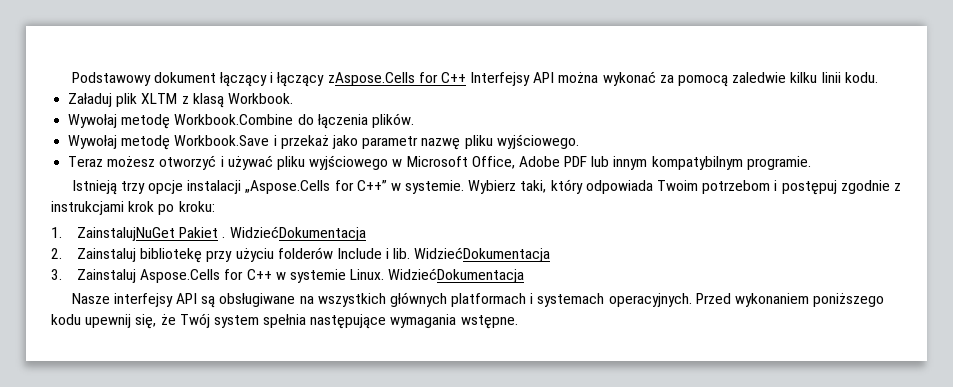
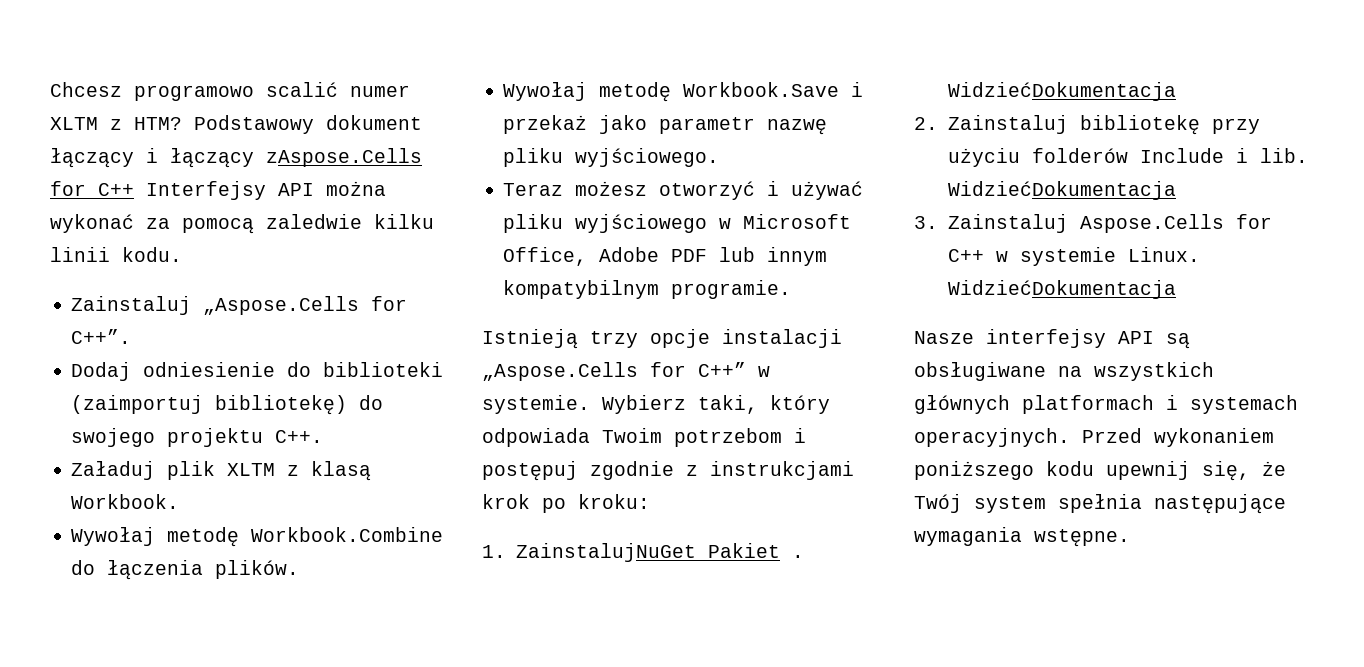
(71, 79) none -> [50,82,410,101] [50,117,182,130] Chcesz programowo scalić numer XLTM z HTM?
(878, 77) none -> [71,296,408,315] [71,329,132,344] [71,362,444,381] [71,395,384,415] [71,428,324,447] // Zainstaluj „Aspose.Cells for C++”. // Dodaj odniesienie do biblioteki (zaimportuj bibliotekę) do swojego projektu C++.

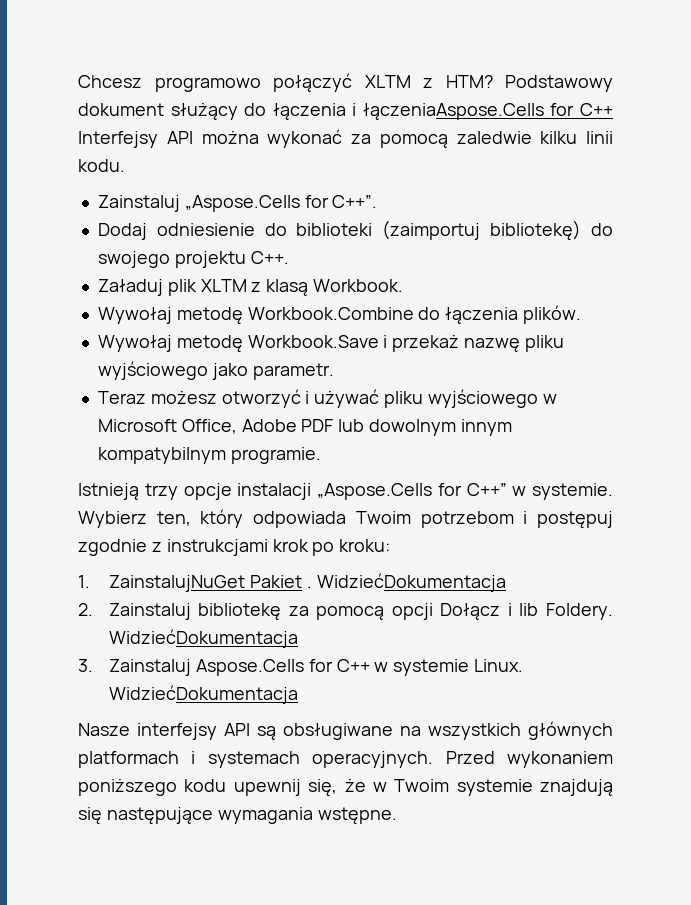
[266,82,410,97] scalić numer -> [273,73,352,92] połączyć
[50,148,422,168] łączący i łączący zAspose.Cells -> [170,103,544,120] służący do łączenia i łączeniaAspose.Cells
[599,115,828,135] [503,148,720,167] jako parametr nazwę pliku wyjściowego. -> [464,335,564,353] [97,361,334,380] nazwę pliku wyjściowego jako parametr.
(756, 254) none -> [369,419,457,436] dowolnym
[698,395,758,414] taki, -> [156,511,191,526] ten,
[1211,118,1260,134] [947,148,1308,167] przy użyciu folderów Include i lib. -> [288,603,613,620] za pomocą opcji Dołącz i lib Foldery.
[914,494,1142,513] Twój system spełnia -> [372,779,613,796] [78,807,102,825] w Twoim systemie znajdują się

